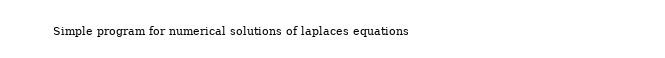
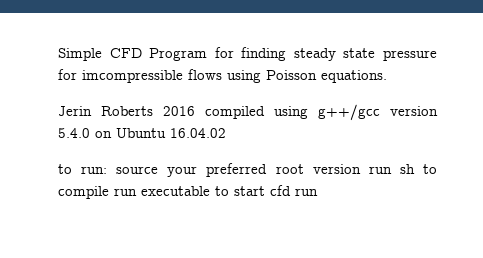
[97,26,409,37] program for numerical solutions of laplaces equations -> [109,47,437,61] [58,69,387,83] [58,104,438,121] [58,128,226,138] [58,163,437,177] [58,185,318,199] CFD Program for finding steady state pressure for imcompressible flows using Poisson equations. // Jerin Roberts 2016 compiled using g++/gcc version 5.4.0 on Ubuntu 16.04.02 // to run: source your preferred root version run sh to compile run executable to start cfd run

